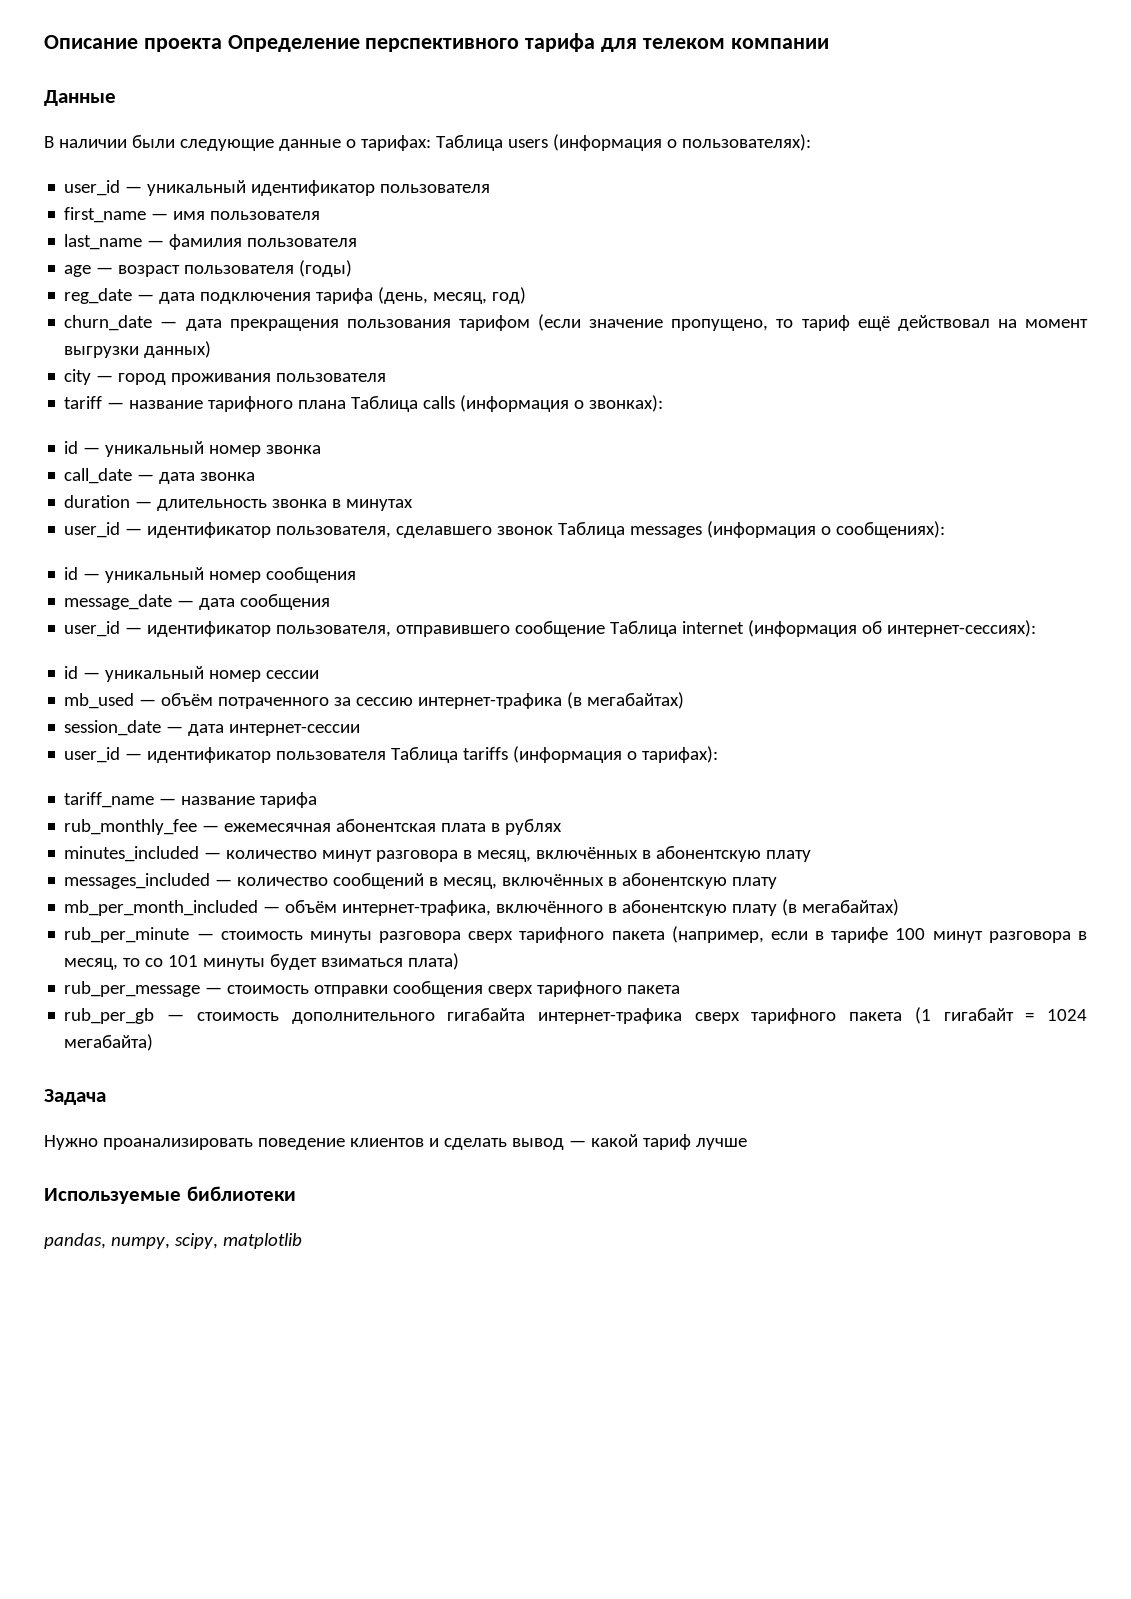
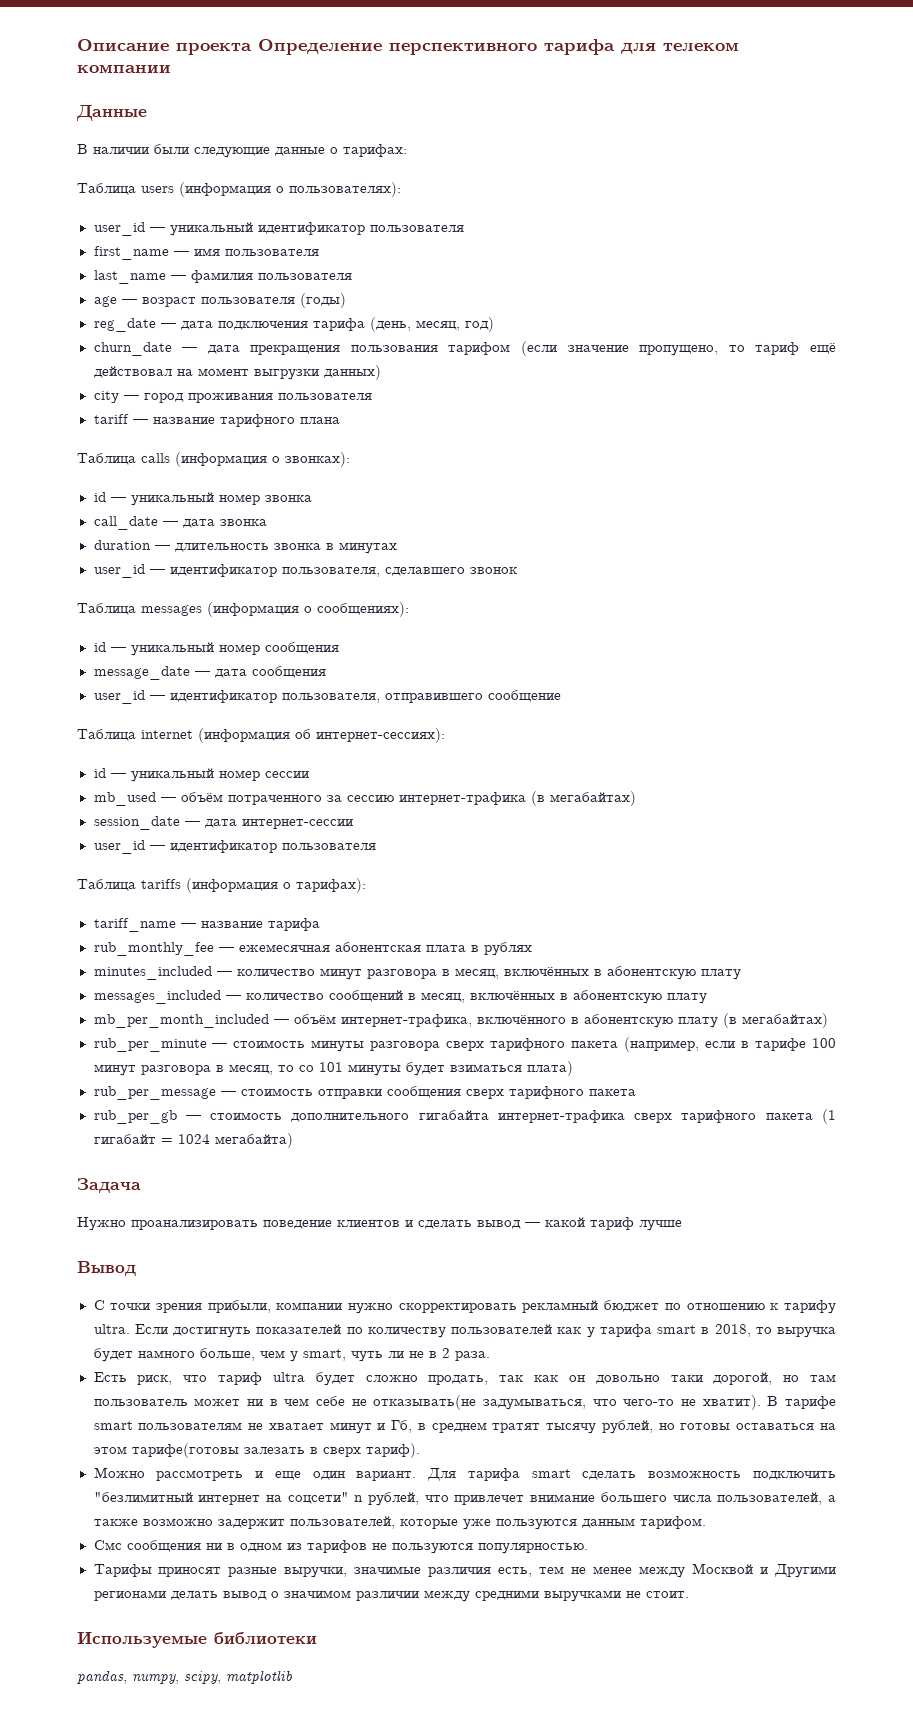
(431, 143) none -> (407, 150) //
(347, 404) none -> (340, 420) //
(554, 530) none -> (518, 570) //
(606, 629) none -> (561, 696) //
(387, 755) none -> (376, 846) //
(747, 1144) none -> [77,1261,136,1276] [93,1300,837,1314] [93,1324,836,1338] [93,1348,490,1362] [93,1372,837,1386] [93,1395,837,1410] [93,1420,836,1434] [93,1443,420,1458] [93,1467,836,1481] [93,1492,836,1506] [93,1516,706,1530] [93,1540,588,1554] [93,1563,836,1578] [93,1590,689,1602] // Вывод // С точки зрения прибыли, компании нужно скорректировать рекламный бюджет по отношению к тарифу ultra. Если достигнуть показателей по количеству пользователей как у тарифа smart в 2018, то выручка будет намного больше, чем у smart, чуть ли не в 2 раза. // Есть риск, что тариф ultra будет сложно продать, так как он довольно таки дорогой, но там пользователь может ни в чем себе не отказывать(не задумываться, что чего-то не хватит). В тарифе smart пользователям не хватает минут и Гб, в среднем тратят тысячу рублей, но готовы оставаться на этом тарифе(готовы залезать в сверх тариф). // Можно рассмотреть и еще один вариант. Для тарифа smart сделать возможность подключить "безлимитный интернет на соцсети" n рублей, что привлечет внимание большего числа пользователей, а также возможно задержит пользователей, которые уже пользуются данным тарифом. // Смс сообщения ни в одном из тарифов не пользуются популярностью. // Тарифы приносят разные выручки, значимые различия есть, тем не менее между Москвой и Другими регионами делать вывод о значимом различии между средними выручками не стоит.

